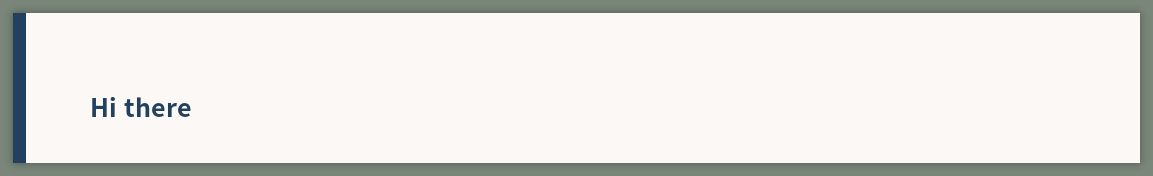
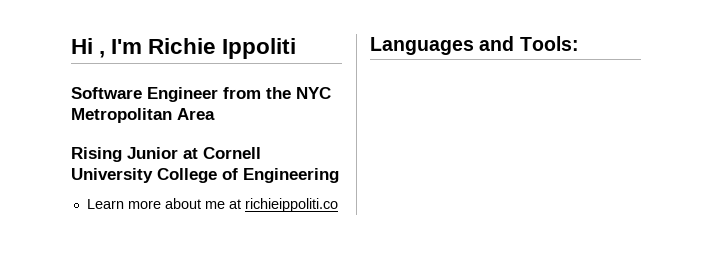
[123,97,192,117] there -> [99,38,297,59] [71,87,331,102] [71,108,215,123] [71,147,261,162] [71,168,339,183] [86,198,338,212] [370,36,579,55] , I'm Richie Ippoliti // Software Engineer from the NYC Metropolitan Area // Rising Junior at Cornell University College of Engineering // Learn more about me at richieippoliti.co // Languages and Tools:

